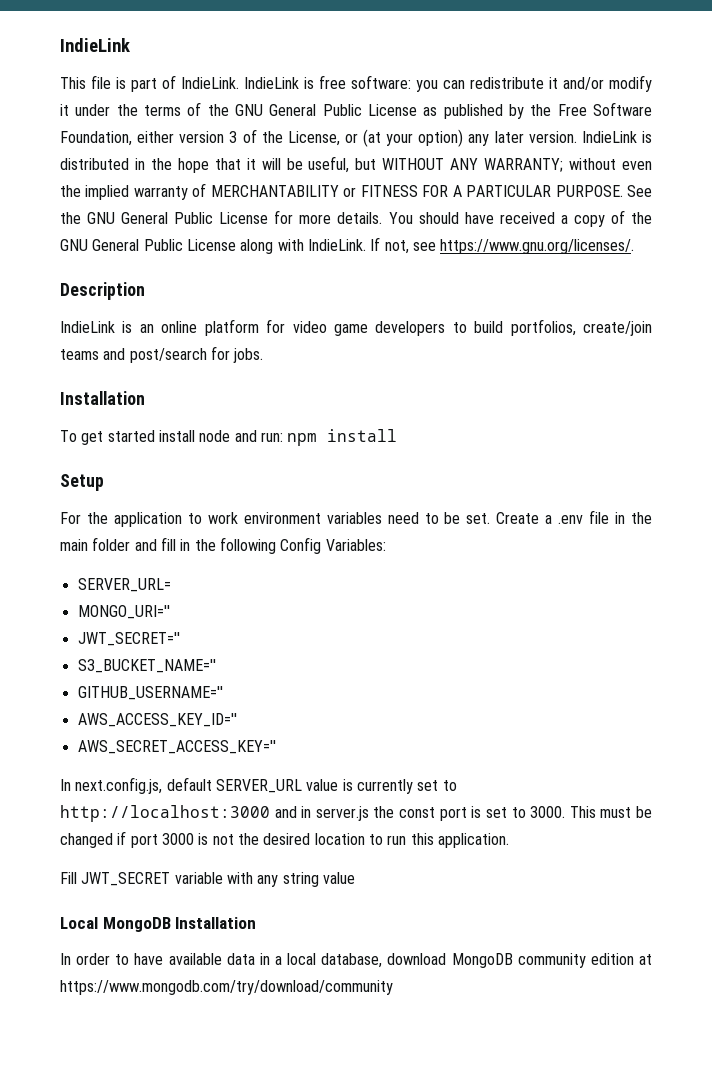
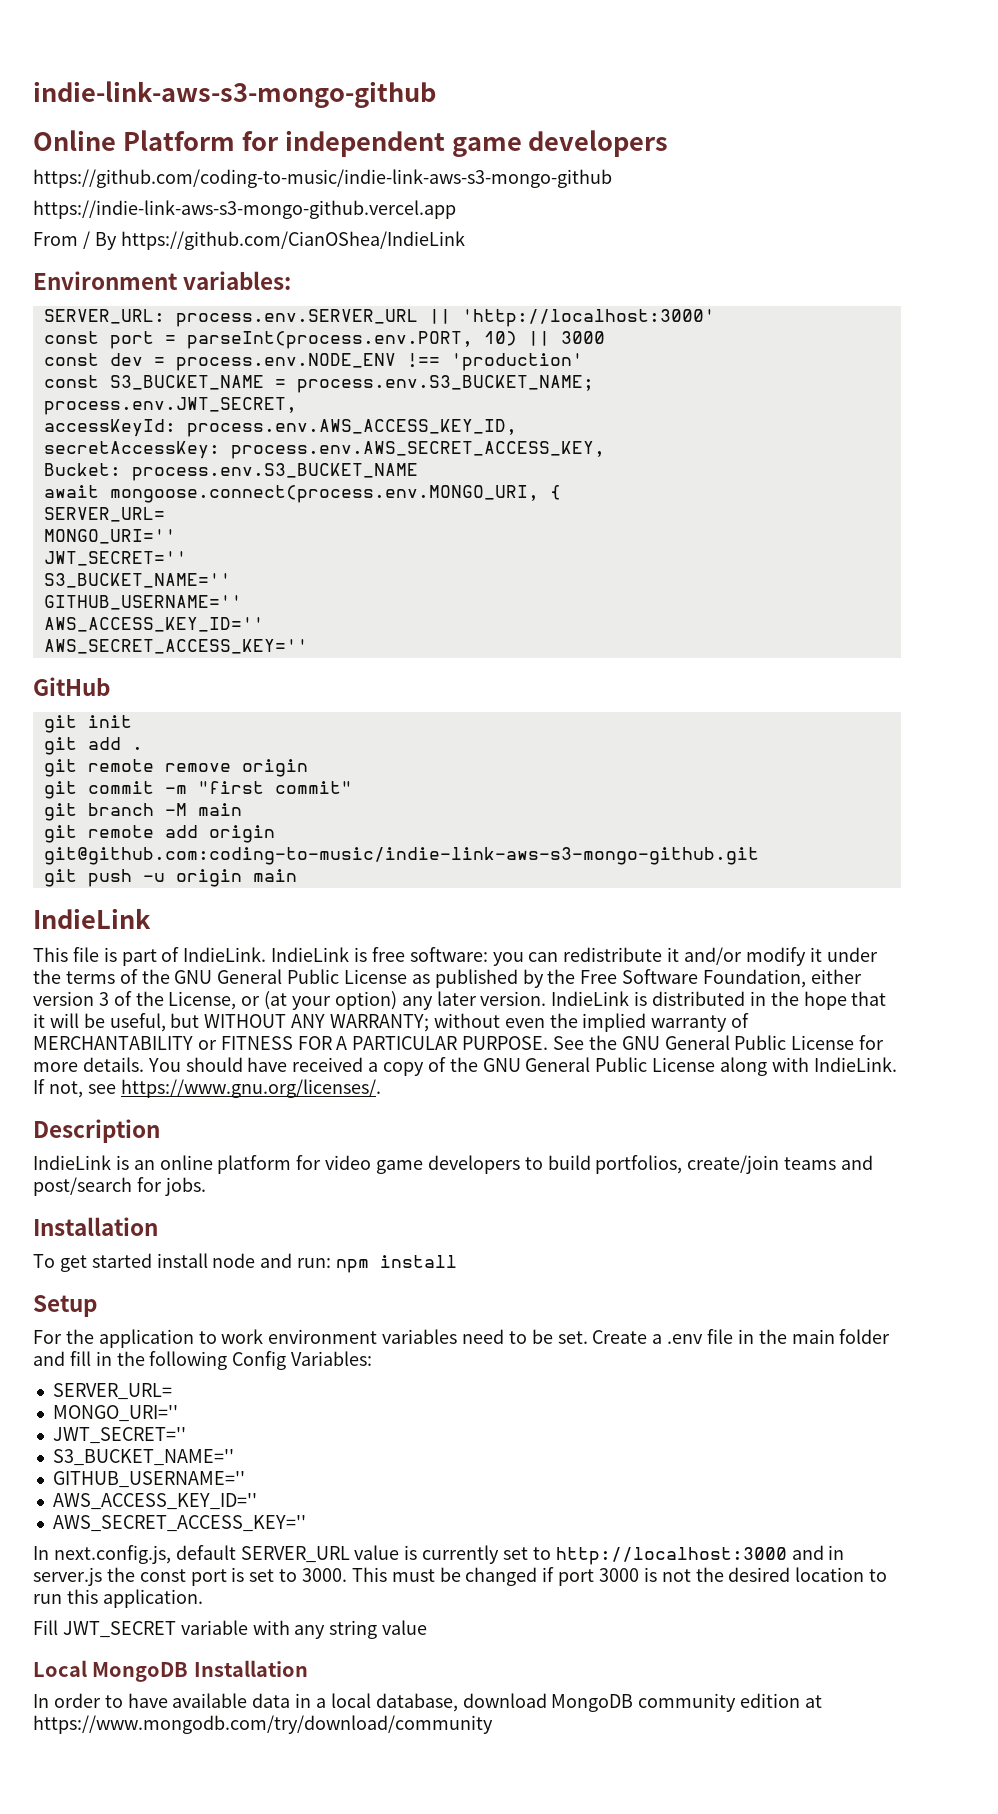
(60, 45) none -> [33,81,436,108] [33,130,669,157] [33,169,612,188] [33,200,456,219] [33,231,465,250] [33,271,292,290] [43,309,715,327] [43,331,605,349] [43,353,583,371] [43,375,594,393] [43,397,297,415] [43,419,517,437] [43,441,605,459] [43,463,418,481] [43,485,561,503] [43,507,165,522] [43,529,176,544] [43,551,187,566] [43,573,231,588] [43,595,242,610] [43,617,264,632] [43,639,308,654] [33,677,110,696] [43,715,132,733] [43,737,143,755] [43,759,308,777] [43,781,352,799] [43,803,242,821] [43,825,275,843] [43,847,759,865] [43,869,297,887] indie-link-aws-s3-mongo-github // Online Platform for independent game developers // https://github.com/coding-to-music/indie-link-aws-s3-mongo-github // https://indie-link-aws-s3-mongo-github.vercel.app // From / By https://github.com/CianOShea/IndieLink // Environment variables: // SERVER_URL: process.env.SERVER_URL || 'http://localhost:3000' // const port = parseInt(process.env.PORT, 10) || 3000 // const dev = process.env.NODE_ENV !== 'production' // const S3_BUCKET_NAME = process.env.S3_BUCKET_NAME; // process.env.JWT_SECRET, // accessKeyId: process.env.AWS_ACCESS_KEY_ID, // secretAccessKey: process.env.AWS_SECRET_ACCESS_KEY, // Bucket: process.env.S3_BUCKET_NAME // await mongoose.connect(process.env.MONGO_URI, { // SERVER_URL= // MONGO_URI='' // JWT_SECRET='' // S3_BUCKET_NAME='' // GITHUB_USERNAME='' // AWS_ACCESS_KEY_ID='' // AWS_SECRET_ACCESS_KEY='' // GitHub // git init // git add . // git remote remove origin // git commit -m "first commit" // git branch -M main // git remote add origin git@github.com:coding-to-music/indie-link-aws-s3-mongo-github.git // git push -u origin main //

